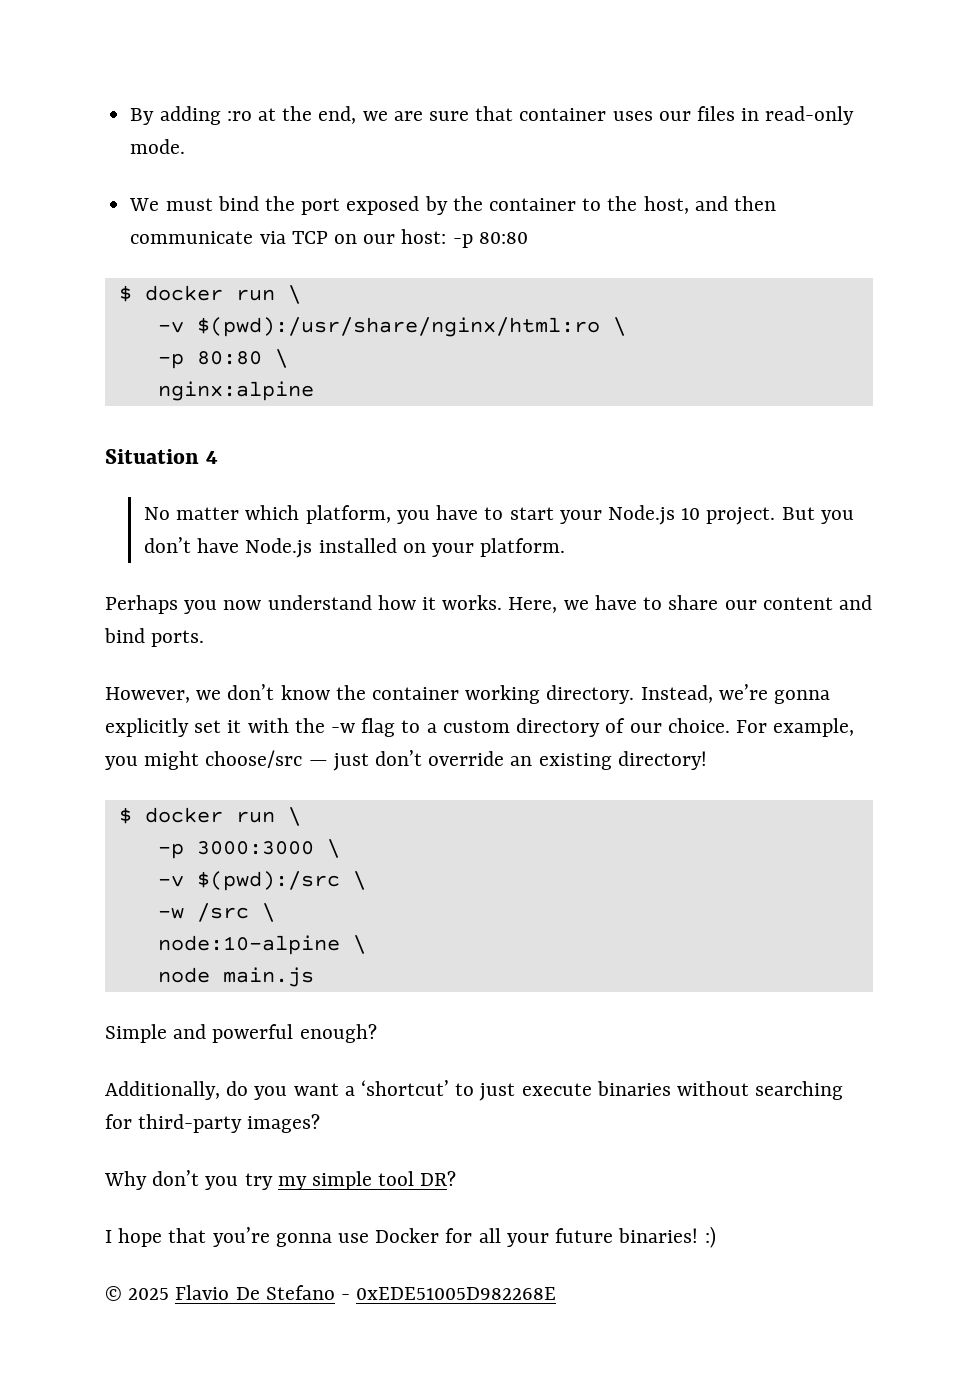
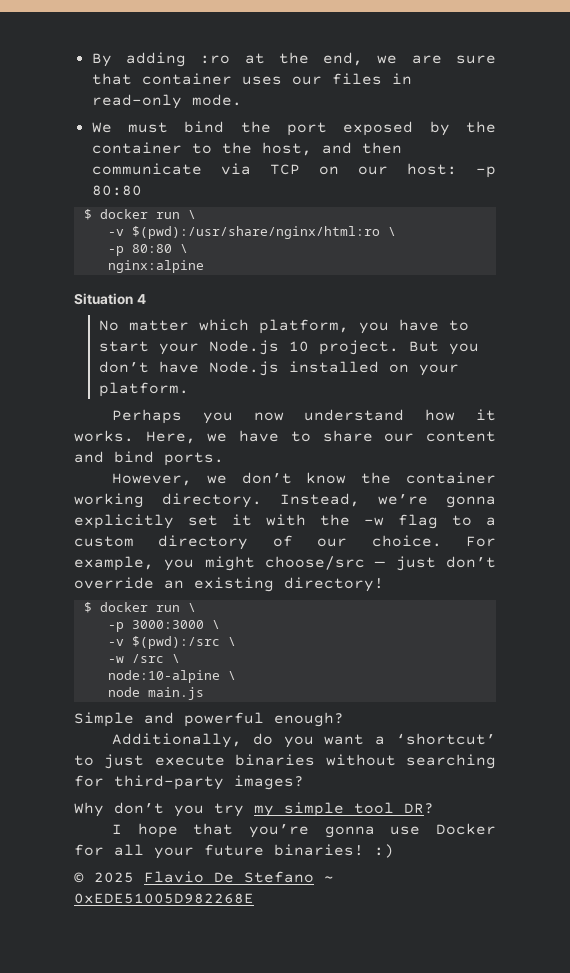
[341,1294,351,1300] - -> [324,876,334,882] ~

